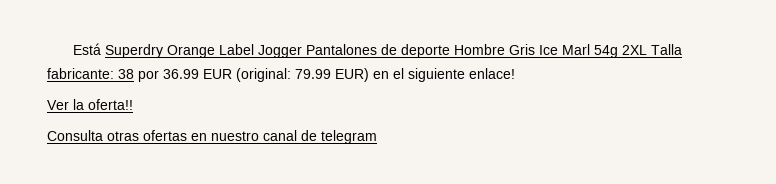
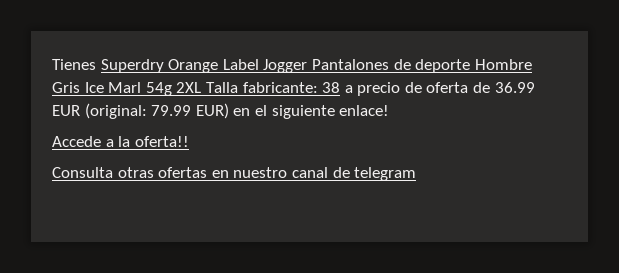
[73,43,102,55] Está -> [52,59,96,70] Tienes
[138,70,159,82] por -> [344,82,491,96] a precio de oferta de
[47,100,69,110] Ver -> [52,136,114,147] Accede a

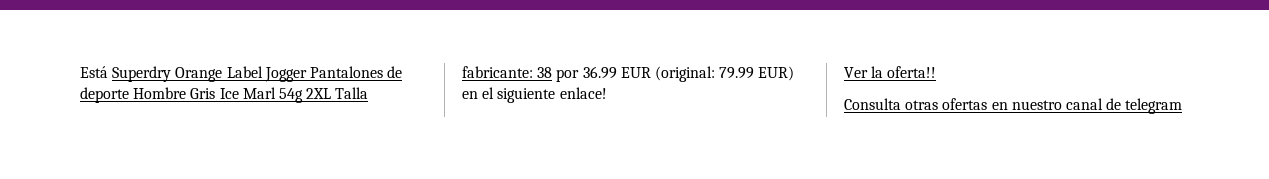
[52,59,96,70] Tienes -> [80,66,108,78] Está
[344,82,491,96] a precio de oferta de -> [556,69,580,82] por
[52,136,114,147] Accede a -> [844,67,868,78] Ver

